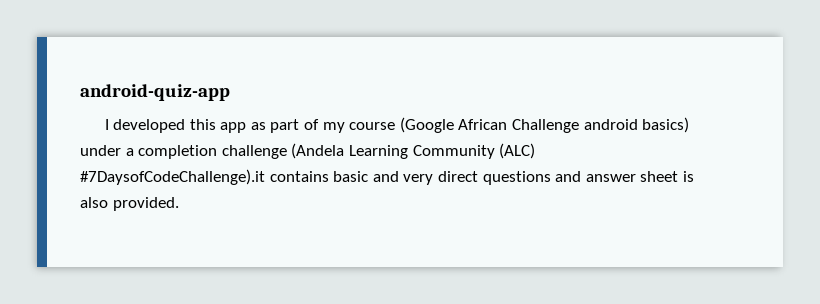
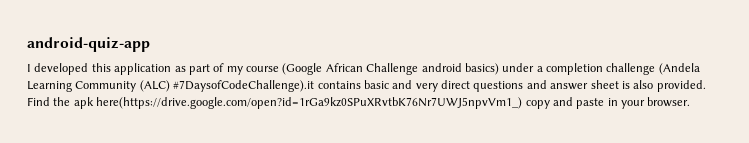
[220,122,247,133] app -> [114,63,172,75] application
(179, 204) none -> [27,97,691,109] Find the apk here(https://drive.google.com/open?id=1rGa9kz0SPuXRvtbK76Nr7UWJ5npvVm1_) copy and paste in your browser.

